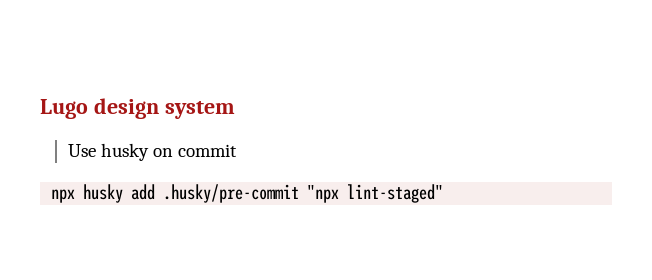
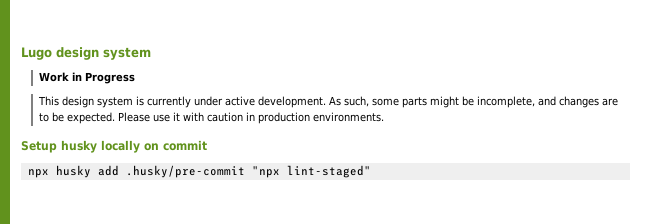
[67,143,149,161] Use husky -> [38,72,135,84] [37,96,618,108] [38,112,384,124] [21,140,140,153] Work in Progress // This design system is currently under active development. As such, some parts might be incomplete, and changes are to be expected. Please use it with caution in production environments. // Setup husky locally

